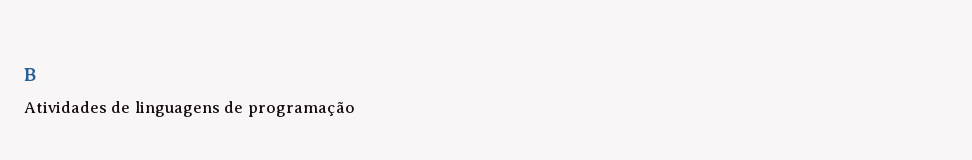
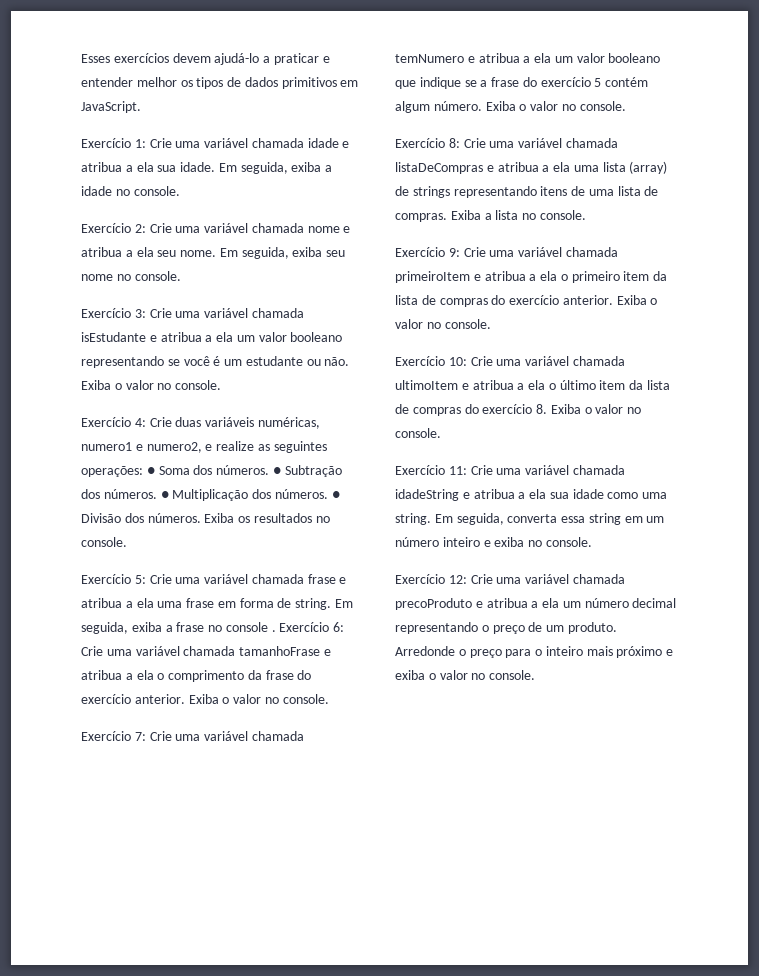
[24,68,36,81] [24,101,355,117] B // Atividades de linguagens de programação -> [81,53,330,65] [81,77,359,89] [81,101,141,113] [81,138,350,148] [81,162,333,174] [81,186,180,196] [81,223,351,233] [81,247,346,259] [81,271,181,281] [81,308,304,318] [81,332,343,342] [81,356,350,368] [81,380,222,390] [81,417,320,429] [81,441,327,453] [81,465,342,477] [81,489,340,501] [81,513,330,523] [81,537,127,547] [81,574,347,584] [81,598,354,610] [81,622,345,634] [81,646,331,656] [81,670,312,682] [81,694,329,704] [81,731,304,741] [395,53,661,63] [395,77,649,89] [395,101,626,113] [395,138,618,148] [395,161,668,174] [395,186,659,198] [395,210,586,222] [395,247,618,257] [395,271,668,283] [395,295,658,307] [395,319,491,329] [395,356,625,366] [395,380,671,390] [395,404,642,416] [395,428,441,438] [395,465,625,475] [395,489,668,501] [395,513,665,525] [395,537,592,547] [395,574,625,584] [395,598,677,610] [395,622,617,634] [395,646,674,658] [395,670,536,680] Esses exercícios devem ajudá-lo a praticar e entender melhor os tipos de dados primitivos em JavaScript. // Exercício 1: Crie uma variável chamada idade e atribua a ela sua idade. Em seguida, exiba a idade no console. // Exercício 2: Crie uma variável chamada nome e atribua a ela seu nome. Em seguida, exiba seu nome no console. // Exercício 3: Crie uma variável chamada isEstudante e atribua a ela um valor booleano representando se você é um estudante ou não. Exiba o valor no console. // Exercício 4: Crie duas variáveis numéricas, numero1 e numero2, e realize as seguintes operações: ● Soma dos números. ● Subtração dos números. ● Multiplicação dos números. ● Divisão dos números. Exiba os resultados no console. // Exercício 5: Crie uma variável chamada frase e atribua a ela uma frase em forma de string. Em seguida, exiba a frase no console . Exercício 6: Crie uma variável chamada tamanhoFrase e atribua a ela o comprimento da frase do exercício anterior. Exiba o valor no console. // Exercício 7: Crie uma variável chamada temNumero e atribua a ela um valor booleano que indique se a frase do exercício 5 contém algum número. Exiba o valor no console. // Exercício 8: Crie uma variável chamada listaDeCompras e atribua a ela uma lista (array) de strings representando itens de uma lista de compras. Exiba a lista no console. // Exercício 9: Crie uma variável chamada primeiroItem e atribua a ela o primeiro item da lista de compras do exercício anterior. Exiba o valor no console. // Exercício 10: Crie uma variável chamada ultimoItem e atribua a ela o último item da lista de compras do exercício 8. Exiba o valor no console. // Exercício 11: Crie uma variável chamada idadeString e atribua a ela sua idade como uma string. Em seguida, converta essa string em um número inteiro e exiba no console. // Exercício 12: Crie uma variável chamada precoProduto e atribua a ela um número decimal representando o preço de um produto. Arredonde o preço para o inteiro mais próximo e exiba o valor no console.

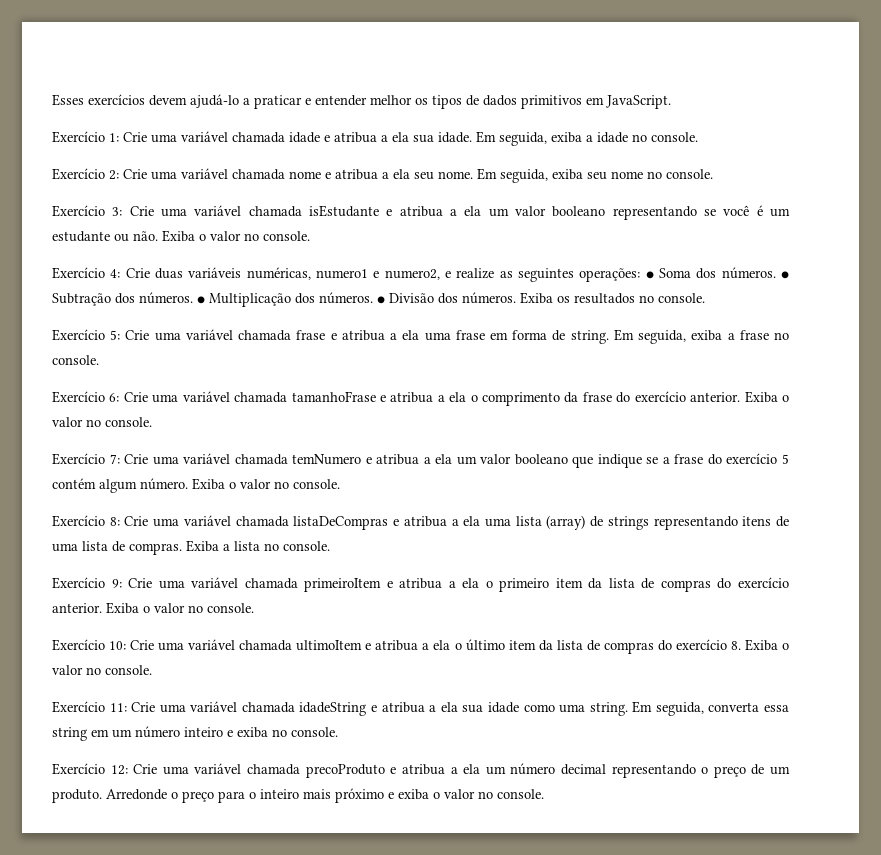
[225,622,276,632] console . -> [52,355,99,365] console. //

